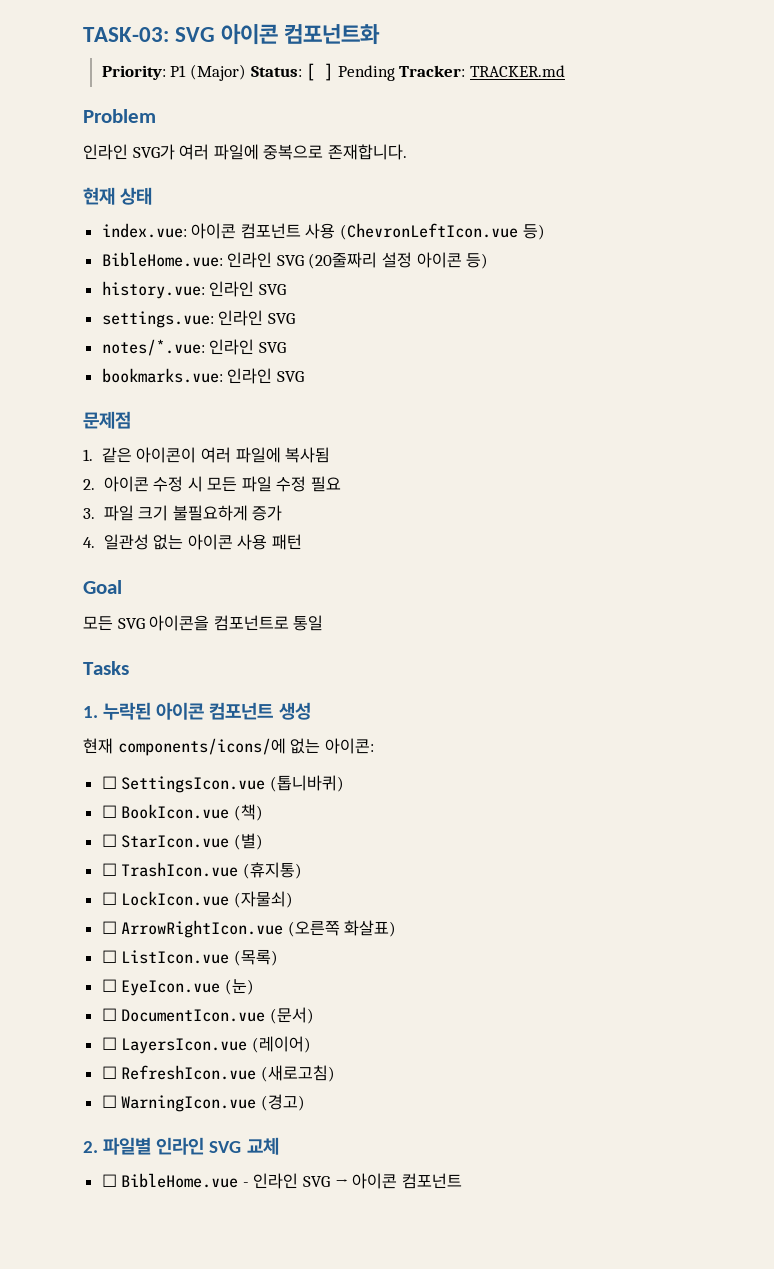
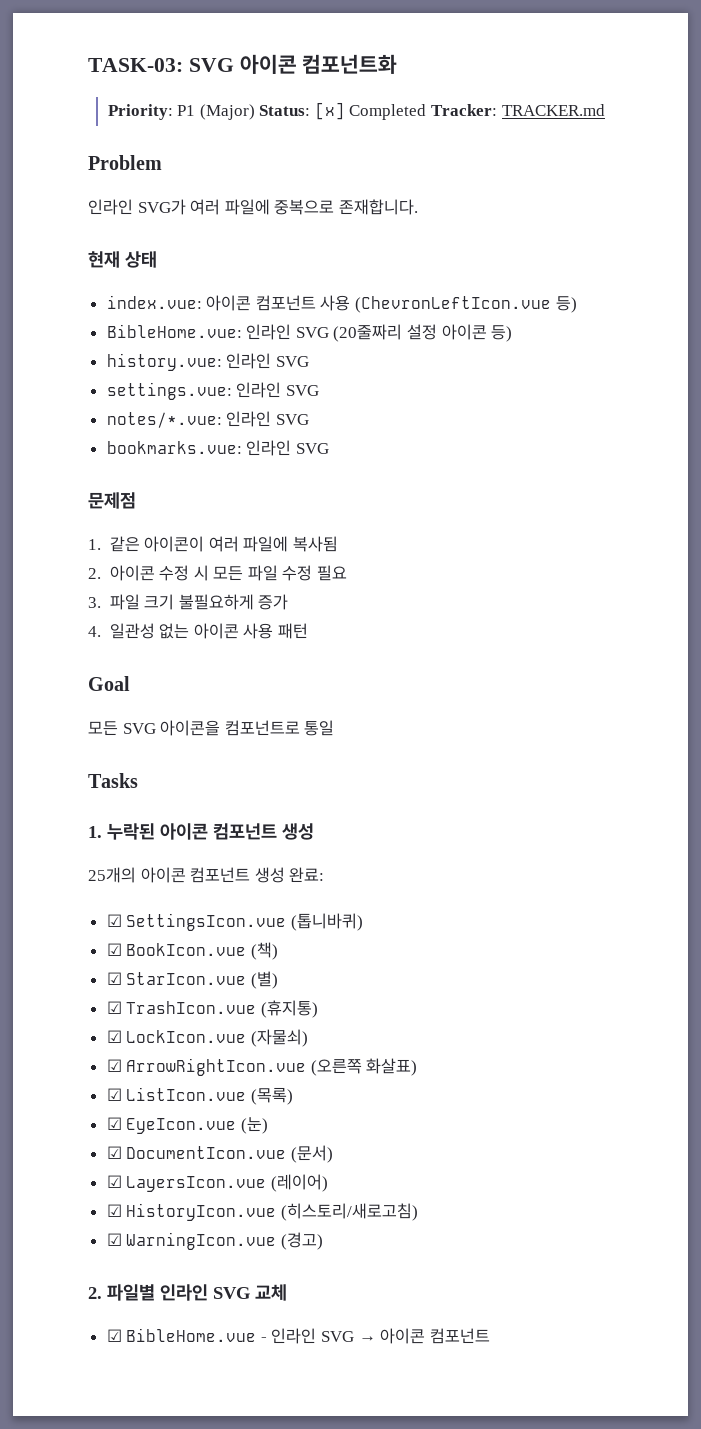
[306,63,395,81] [ ] Pending -> [314,102,427,120] [x] Completed
[83,738,374,756] [101,776,117,789] 현재 components/icons/에 없는 아이콘: // ☐ -> [88,867,325,883] [106,914,122,927] 25개의 아이콘 컴포넌트 생성 완료: // ☑
[101,805,117,818] ☐ -> [106,943,122,956] ☑
[101,834,117,847] ☐ -> [106,972,122,985] ☑
[101,863,117,876] ☐ -> [106,1001,122,1014] ☑
[101,892,117,905] ☐ -> [106,1030,122,1043] ☑
[101,921,117,934] ☐ -> [106,1059,122,1072] ☑
[101,950,117,963] ☐ -> [106,1088,122,1101] ☑
[101,979,117,992] ☐ -> [106,1117,122,1130] ☑
[101,1008,117,1021] ☐ -> [106,1146,122,1159] ☑
[101,1037,117,1050] ☐ -> [106,1175,122,1188] ☑
[101,1065,335,1082] [101,1095,117,1108] ☐ RefreshIcon.vue (새로고침) // ☐ -> [106,1203,418,1221] [106,1233,122,1246] ☑ HistoryIcon.vue (히스토리/새로고침) // ☑
[101,1174,117,1187] ☐ -> [106,1329,122,1342] ☑

